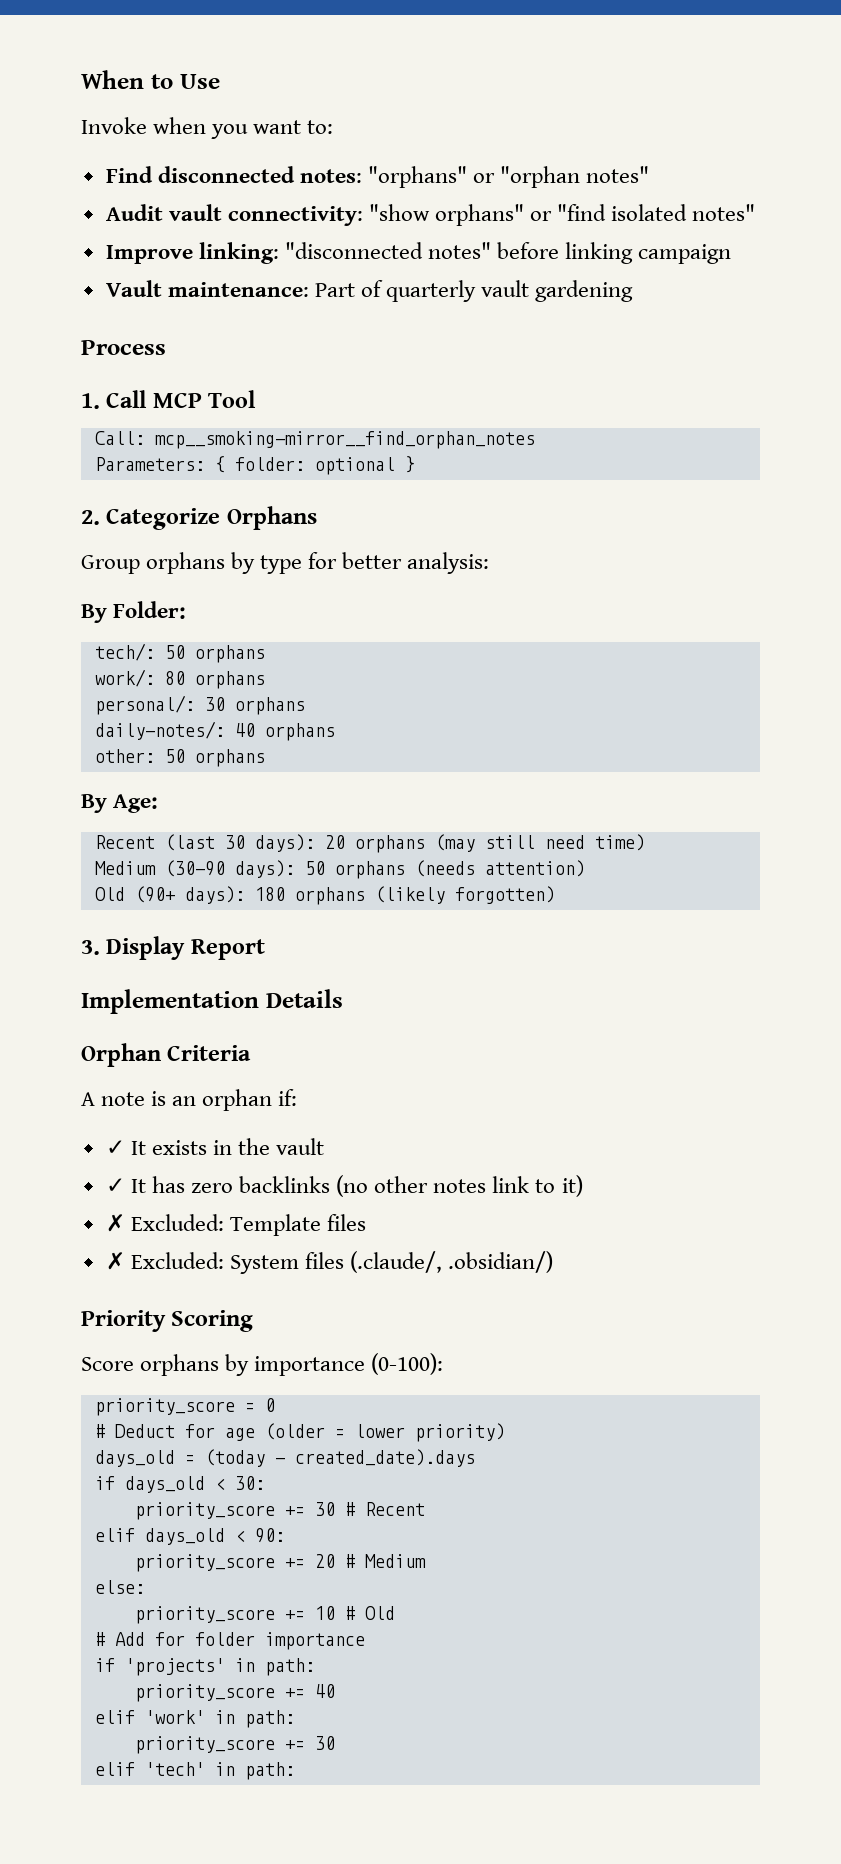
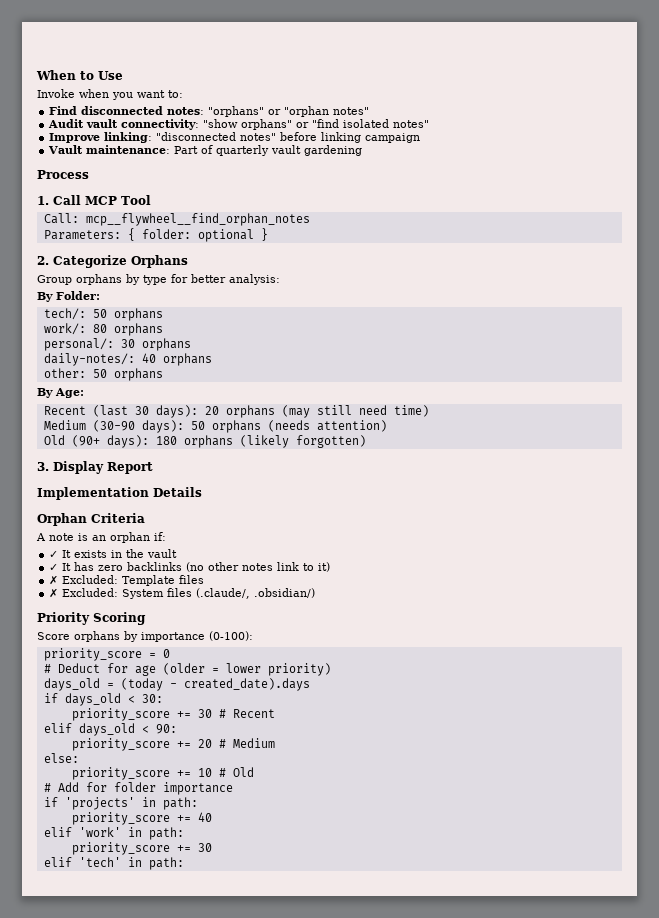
[154,431,535,449] mcp__smoking-mirror__find_orphan_notes -> [85,213,310,226] mcp__flywheel__find_orphan_notes

